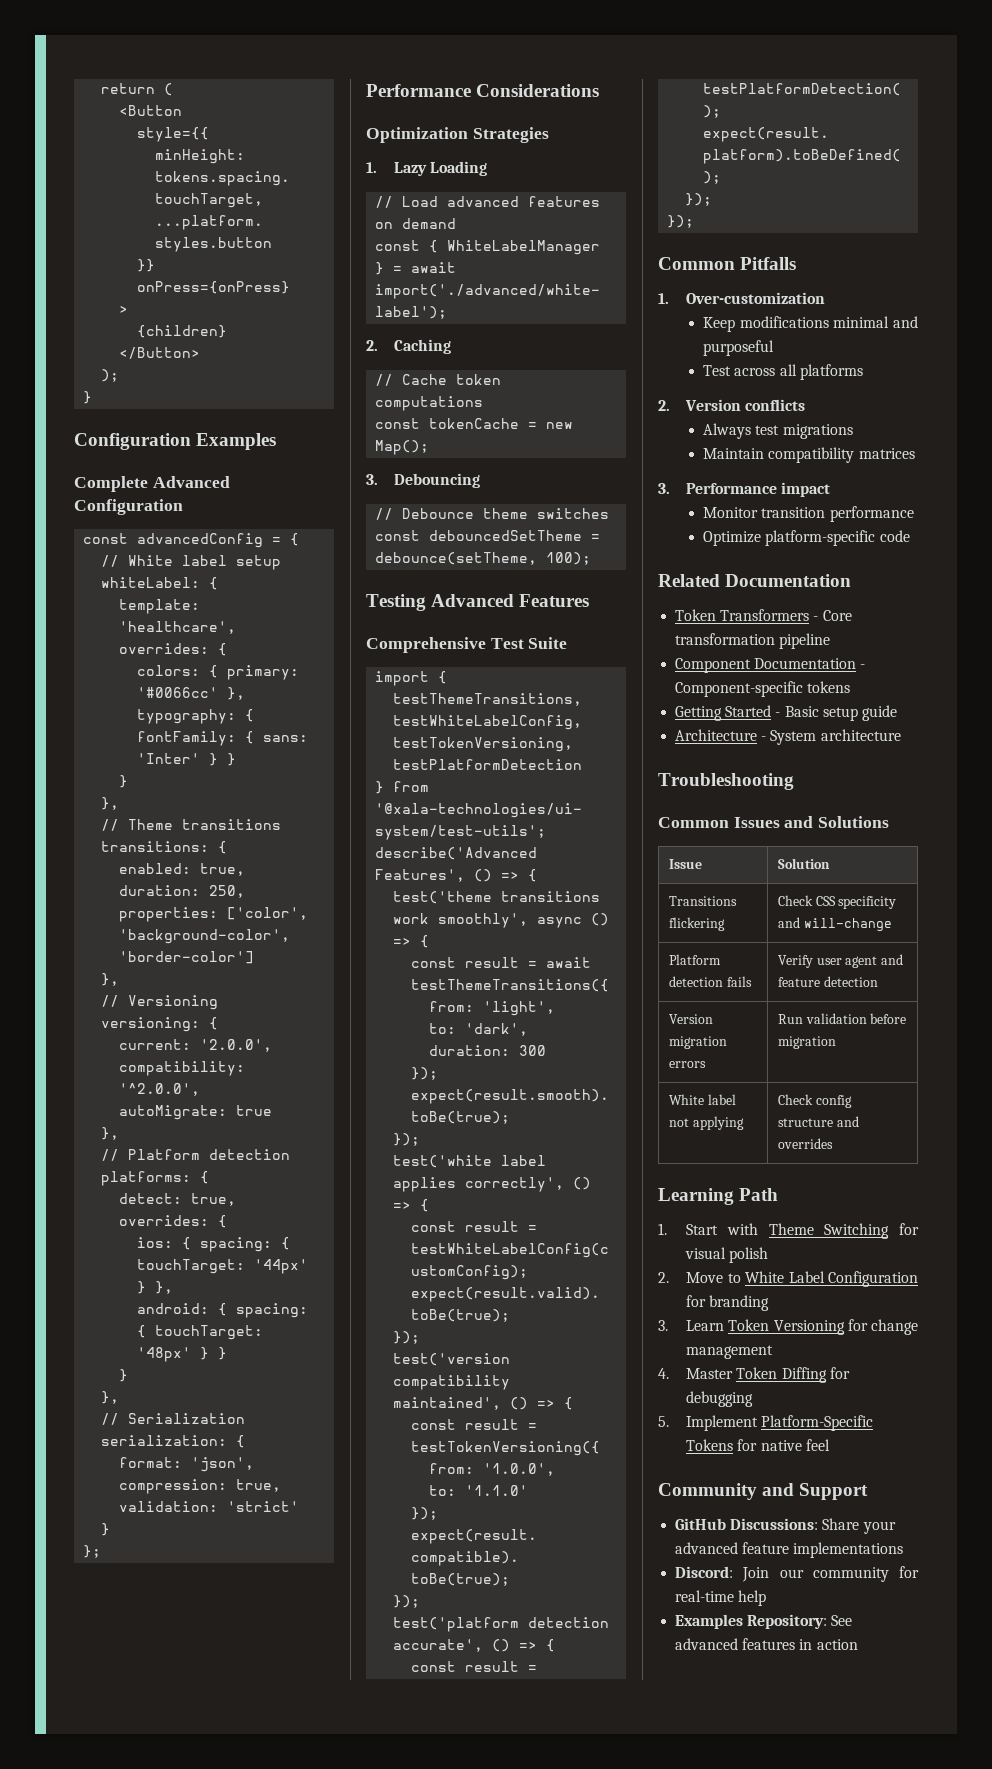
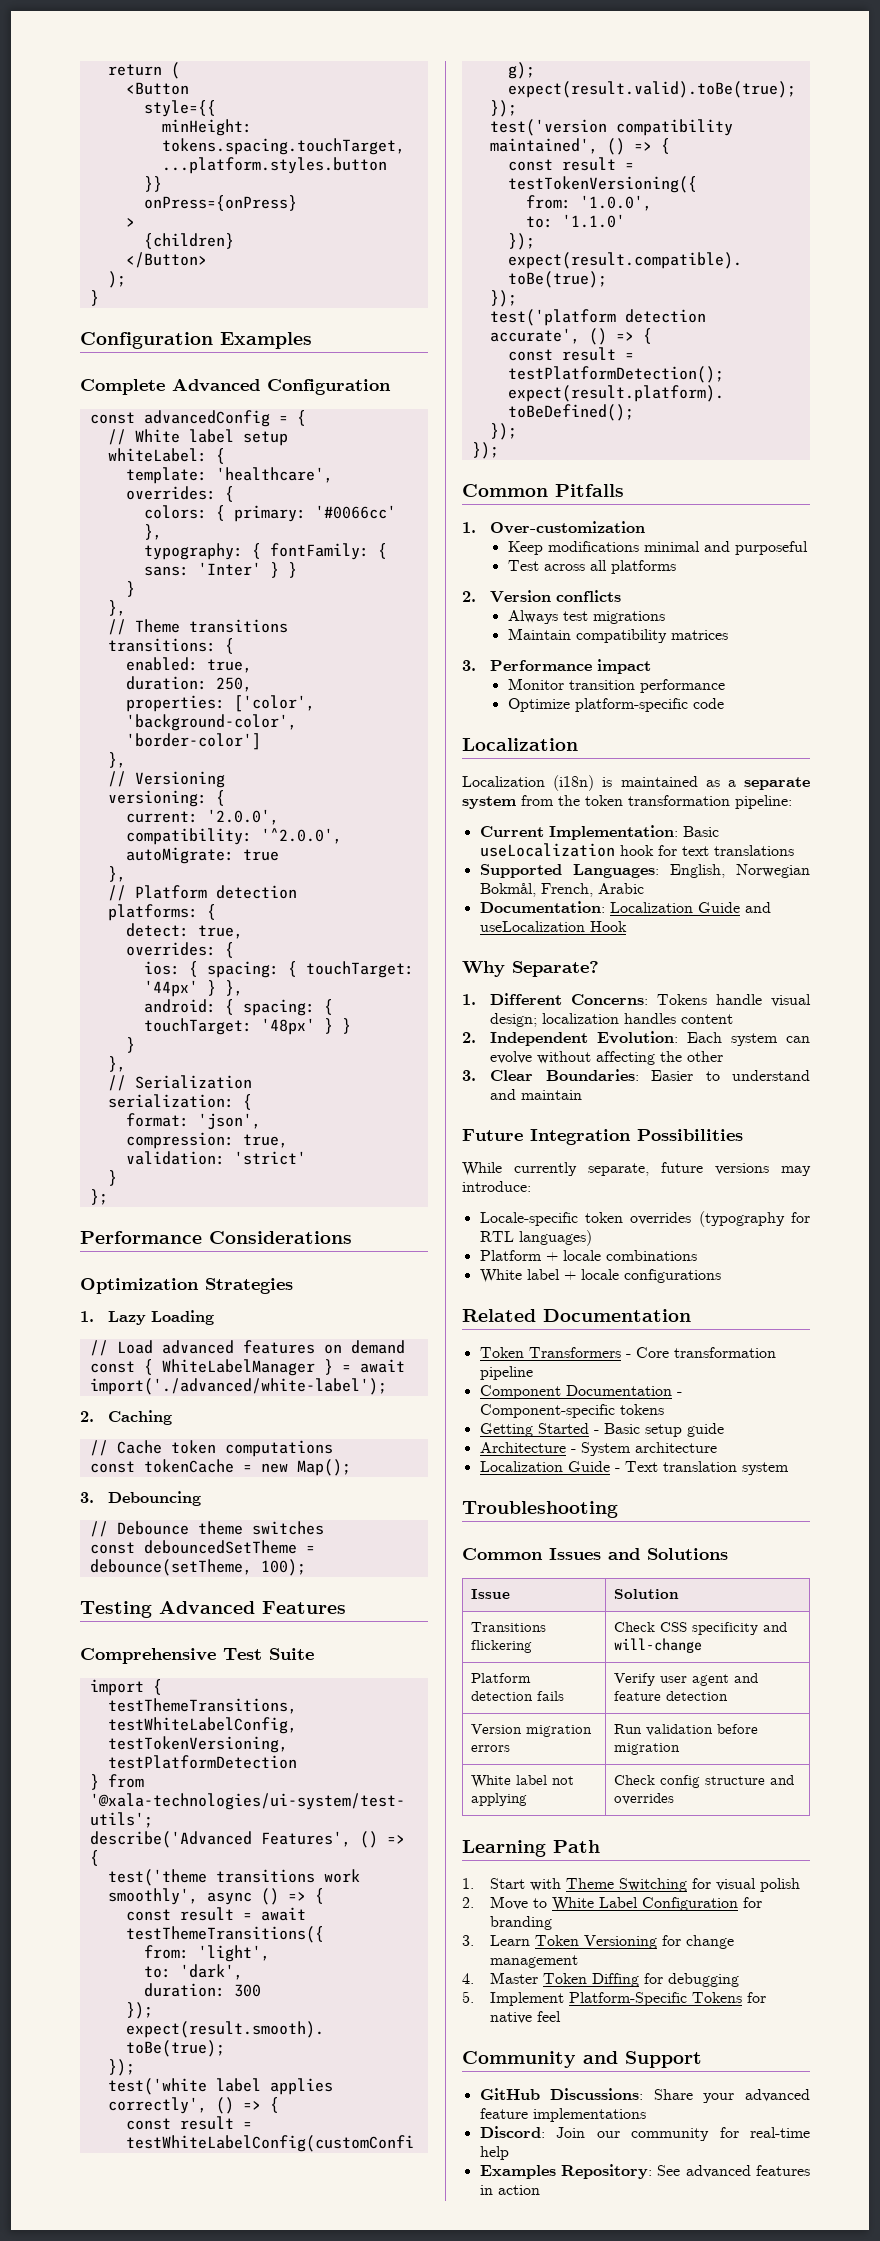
(910, 536) none -> [462,738,578,751] [462,775,810,791] [462,795,792,809] [479,825,719,840] [479,843,794,857] [479,864,810,878] [479,883,644,897] [479,901,771,913] [479,921,627,932] [462,961,599,977] [462,993,811,1007] [490,1013,734,1027] [462,1031,810,1046] [490,1051,724,1065] [462,1069,810,1081] [490,1089,583,1100] [462,1129,743,1145] [462,1162,811,1176] [462,1181,531,1192] [479,1211,810,1227] [479,1230,592,1246] [479,1250,697,1261] [479,1269,721,1283] // Localization // Localization (i18n) is maintained as a separate system from the token transformation pipeline: // Current Implementation: Basic useLocalization hook for text translations // Supported Languages: English, Norwegian Bokmål, French, Arabic // Documentation: Localization Guide and useLocalization Hook // Why Separate? // 1. Different Concerns: Tokens handle visual design; localization handles content // 2. Independent Evolution: Each system can evolve without affecting the other // 3. Clear Boundaries: Easier to understand and maintain // Future Integration Possibilities // While currently separate, future versions may introduce: // Locale-specific token overrides (typography for RTL languages) // Platform + locale combinations // White label + locale configurations
(901, 735) none -> [479,1461,789,1475] // Localization Guide - Text translation system

